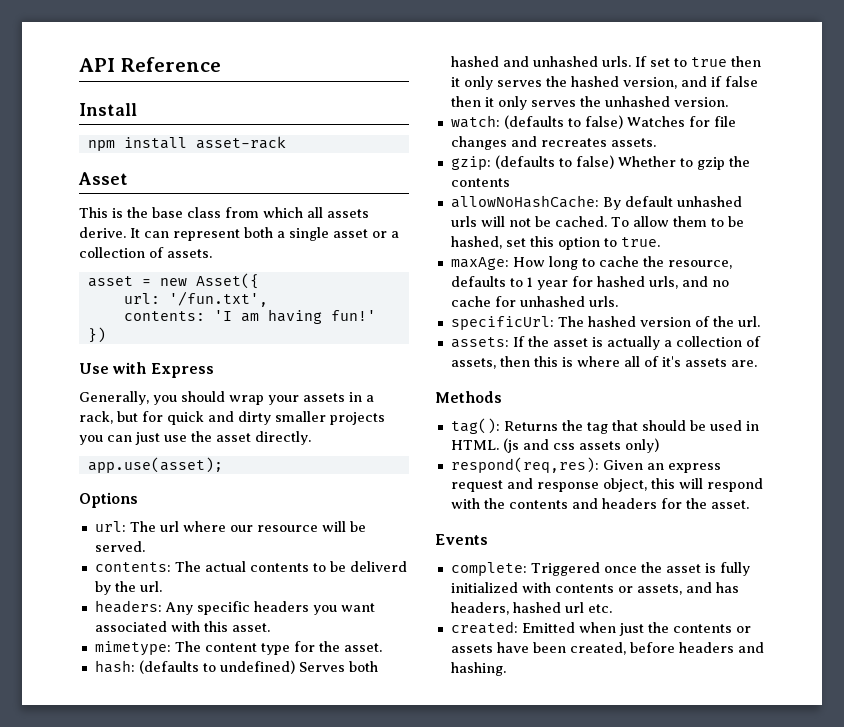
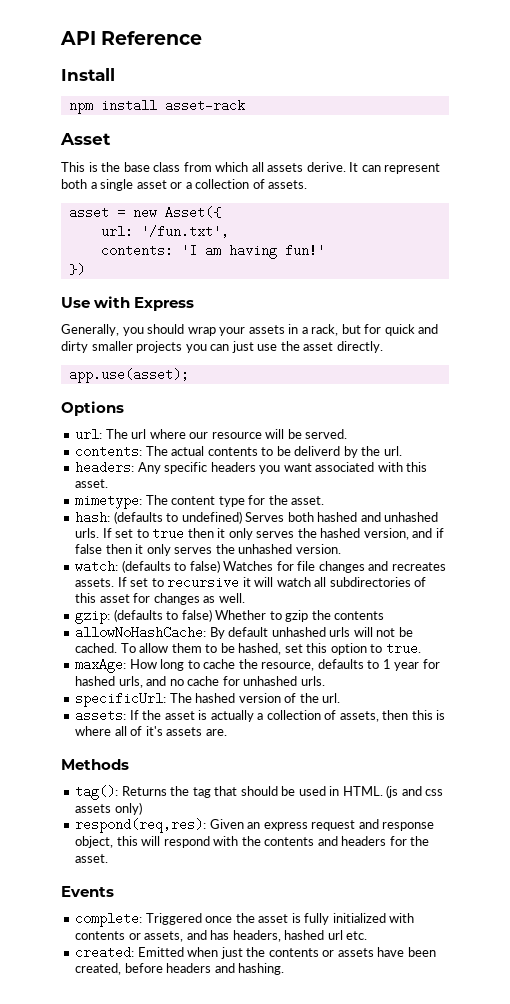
(656, 142) none -> [117,576,427,589] [75,593,245,605] If set to recursive it will watch all subdirectories of this asset for changes as well.

